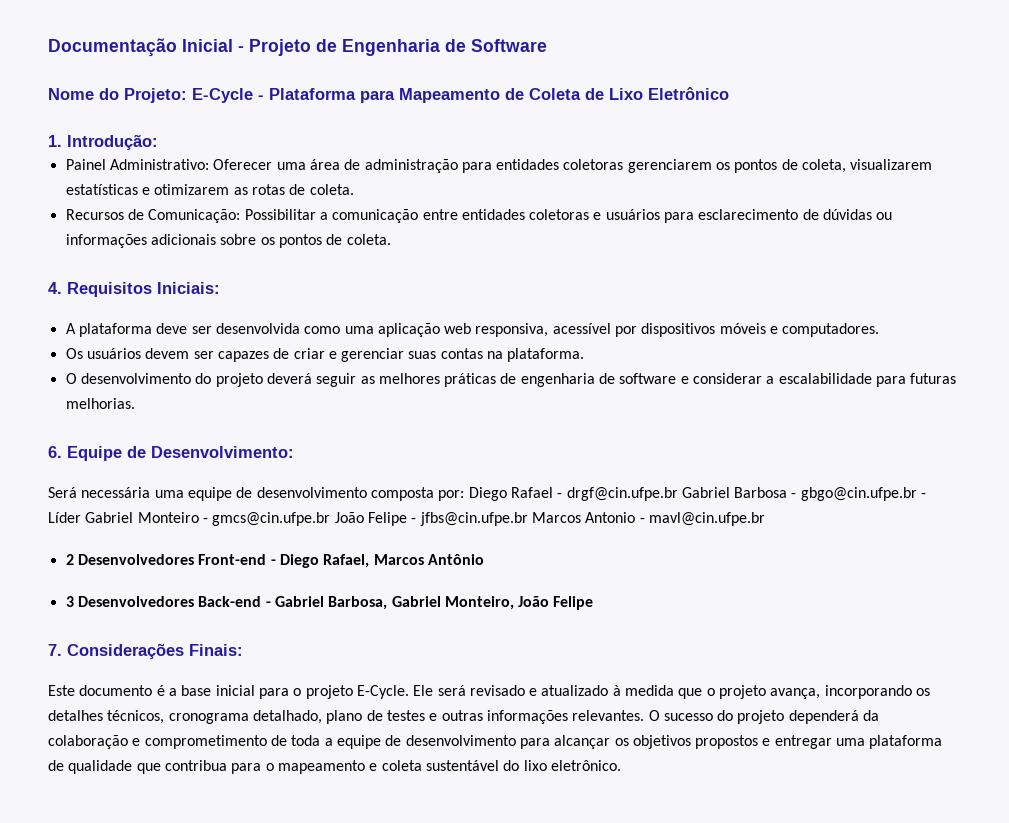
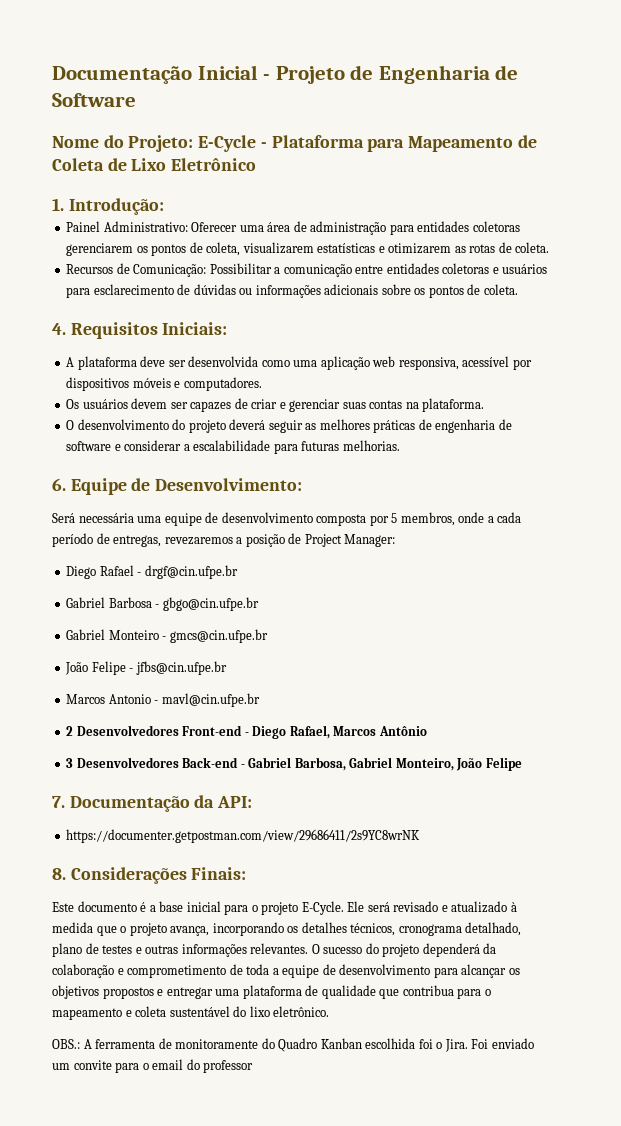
[438,490,465,501] por: -> [369,512,522,526] [52,533,396,547] por 5 membros, onde a cada período de entregas, revezaremos a posição de Project Manager: //
(678, 494) none -> (238, 572) //
[921,493,927,498] [48,512,81,523] - Líder -> (259, 604) //
(331, 519) none -> (268, 636) //
(528, 519) none -> (227, 668) //
(62, 650) none -> [69,795,253,812] [66,829,421,843] [52,868,66,880] Documentação da API: // https://documenter.getpostman.com/view/29686411/2s9YC8wrNK // 8.
(621, 765) none -> [52,1038,534,1052] [52,1059,254,1073] // OBS.: A ferramenta de monitoramente do Quadro Kanban escolhida foi o Jira. Foi enviado um convite para o email do professor

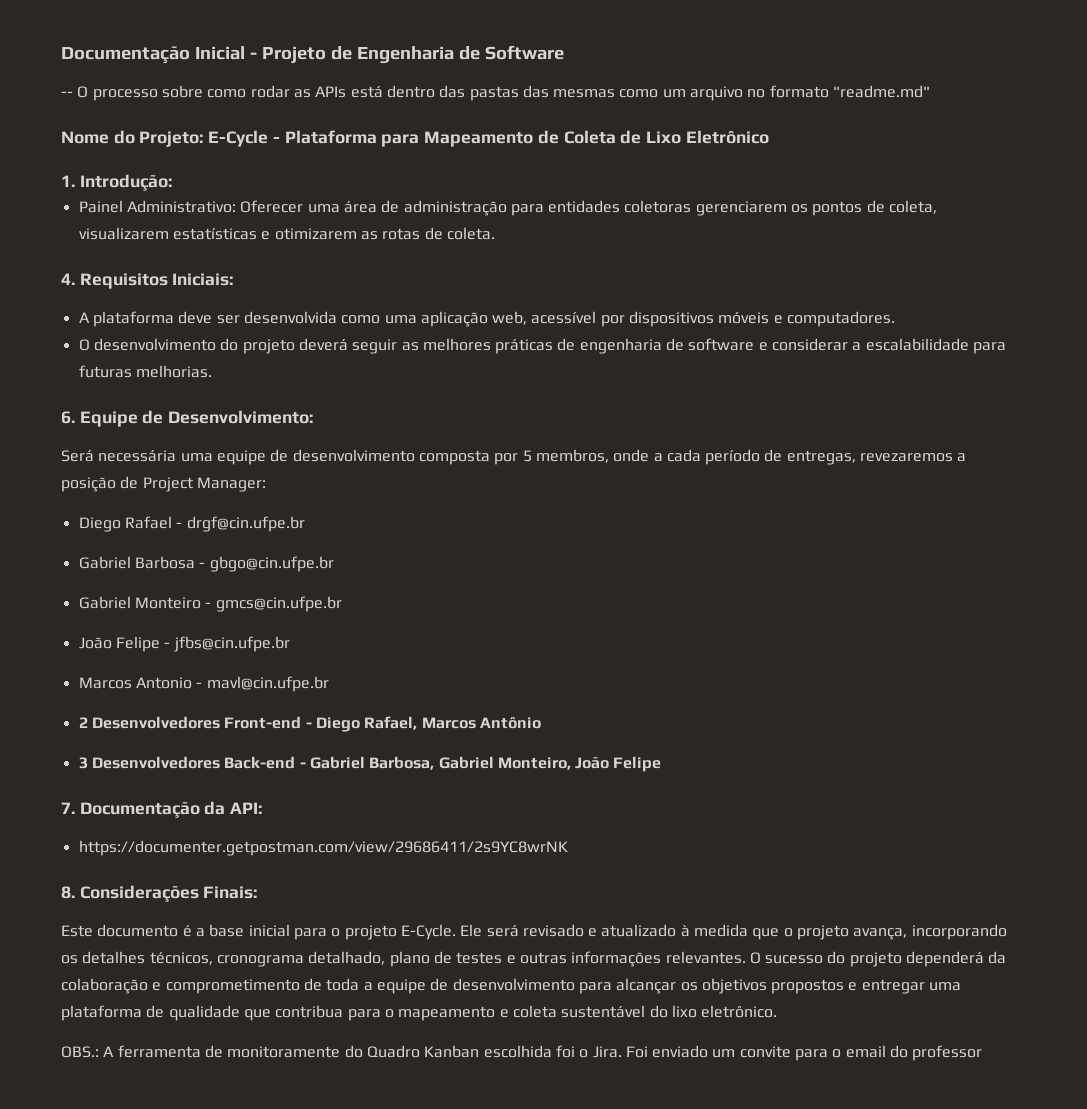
(136, 100) none -> [61,85,931,101] // -- O processo sobre como rodar as APIs está dentro das pastas das mesmas como um arquivo no formato "readme.md"
[66,263,548,277] [66,284,518,298] // Recursos de Comunicação: Possibilitar a comunicação entre entidades coletoras e usuários para esclarecimento de dúvidas ou informações adicionais sobre os pontos de coleta. -> (495, 233) none
[372,356,459,370] web responsiva, -> [492,311,528,325] web,
[66,398,485,412] // Os usuários devem ser capazes de criar e gerenciar suas contas na plataforma. -> (896, 319) none

